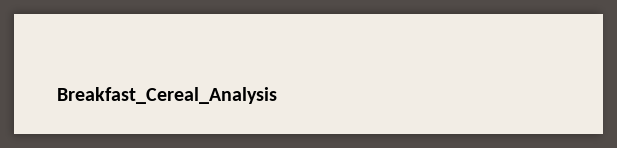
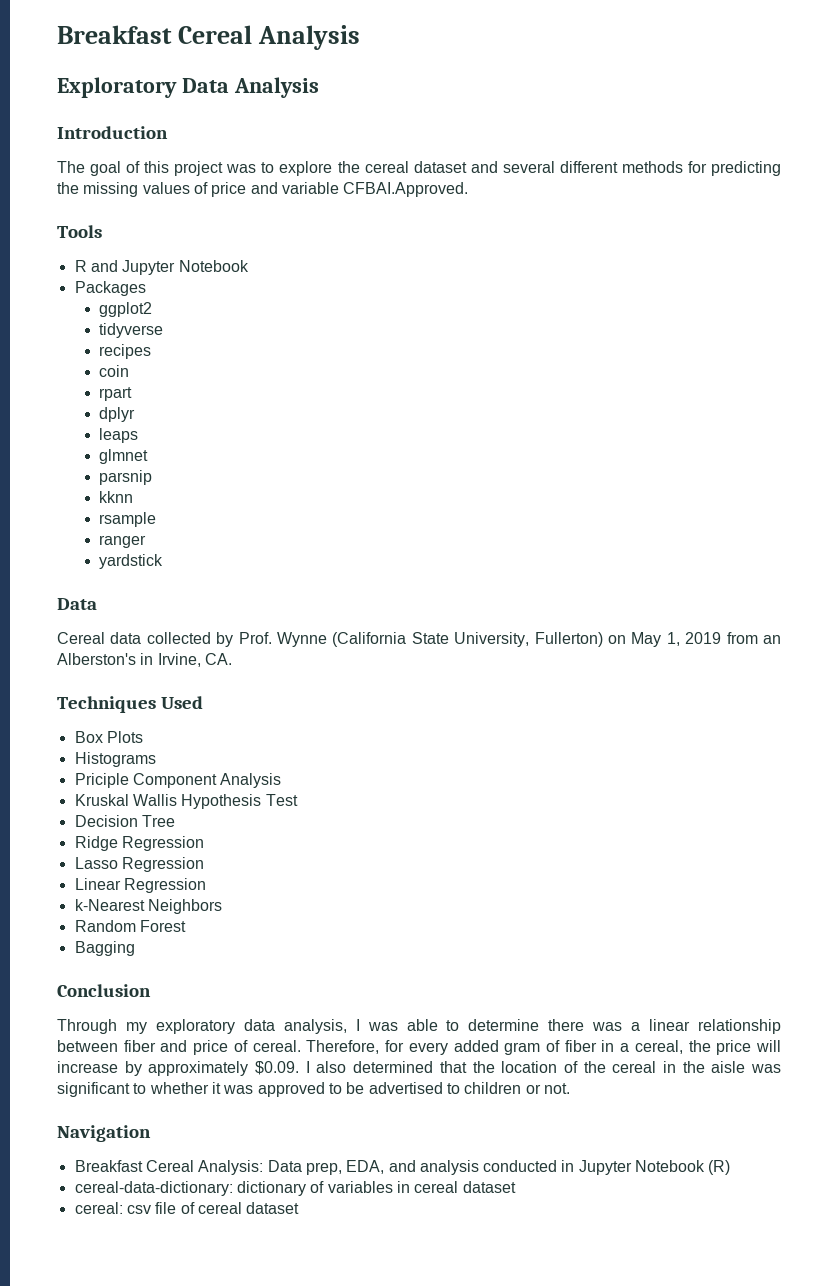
[57,87,277,104] Breakfast_Cereal_Analysis -> [57,25,360,50] [57,77,319,98] [57,126,168,139] [57,161,781,176] [57,182,469,197] [57,225,102,238] [74,260,249,275] [74,281,146,296] [99,302,153,317] [99,323,164,338] [99,344,152,359] [99,365,130,377] [99,387,133,401] [99,407,136,422] [99,428,139,443] [99,449,149,464] [99,470,153,485] [99,491,134,503] [99,512,157,527] [99,535,147,548] [99,554,164,569] [57,598,97,610] [57,632,781,647] [57,653,232,667] [57,696,204,713] [74,731,143,743] [74,752,156,767] [74,773,282,788] [74,794,298,809] [74,815,175,827] [74,836,204,851] [74,857,204,872] [74,878,206,893] [74,899,222,914] [74,920,186,932] [74,941,135,956] [57,984,151,997] [57,1019,782,1034] [57,1040,781,1055] [57,1061,781,1076] [57,1082,570,1097] [57,1125,151,1142] [74,1160,731,1175] [74,1181,516,1196] [74,1202,300,1214] Breakfast Cereal Analysis // Exploratory Data Analysis // Introduction // The goal of this project was to explore the cereal dataset and several different methods for predicting the missing values of price and variable CFBAI.Approved. // Tools // R and Jupyter Notebook // Packages // ggplot2 // tidyverse // recipes // coin // rpart // dplyr // leaps // glmnet // parsnip // kknn // rsample // ranger // yardstick // Data // Cereal data collected by Prof. Wynne (California State University, Fullerton) on May 1, 2019 from an Alberston's in Irvine, CA. // Techniques Used // Box Plots // Histograms // Priciple Component Analysis // Kruskal Wallis Hypothesis Test // Decision Tree // Ridge Regression // Lasso Regression // Linear Regression // k-Nearest Neighbors // Random Forest // Bagging // Conclusion // Through my exploratory data analysis, I was able to determine there was a linear relationship between fiber and price of cereal. Therefore, for every added gram of fiber in a cereal, the price will increase by approximately $0.09. I also determined that the location of the cereal in the aisle was significant to whether it was approved to be advertised to children or not. // Navigation // Breakfast Cereal Analysis: Data prep, EDA, and analysis conducted in Jupyter Notebook (R) // cereal-data-dictionary: dictionary of variables in cereal dataset // cereal: csv file of cereal dataset

